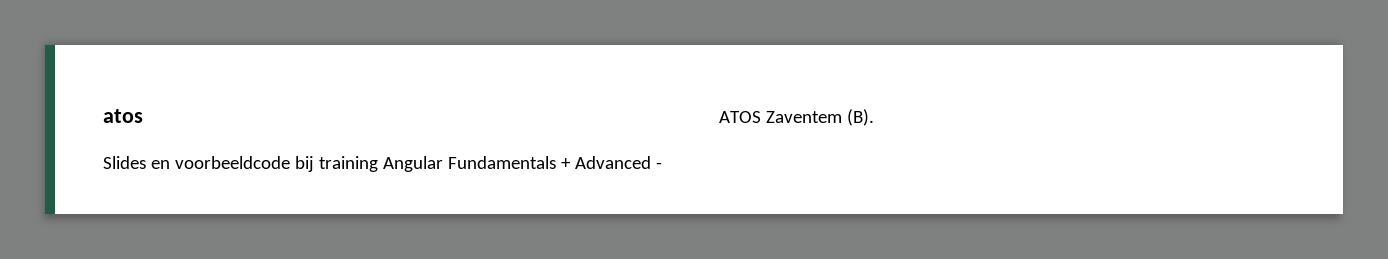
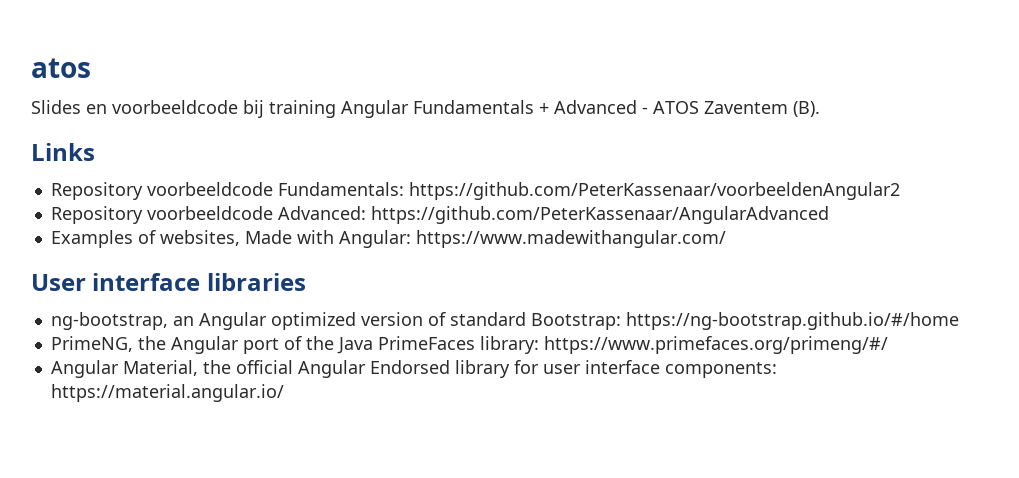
(874, 117) none -> [31,143,95,161] [50,182,900,200] [50,206,829,224] [50,230,726,248] [31,273,306,291] [50,312,959,330] [50,336,888,354] [50,360,777,378] [50,384,284,402] // Links // Repository voorbeeldcode Fundamentals: https://github.com/PeterKassenaar/voorbeeldenAngular2 // Repository voorbeeldcode Advanced: https://github.com/PeterKassenaar/AngularAdvanced // Examples of websites, Made with Angular: https://www.madewithangular.com/ // User interface libraries // ng-bootstrap, an Angular optimized version of standard Bootstrap: https://ng-bootstrap.github.io/#/home // PrimeNG, the Angular port of the Java PrimeFaces library: https://www.primefaces.org/primeng/#/ // Angular Material, the official Angular Endorsed library for user interface components: https://material.angular.io/

